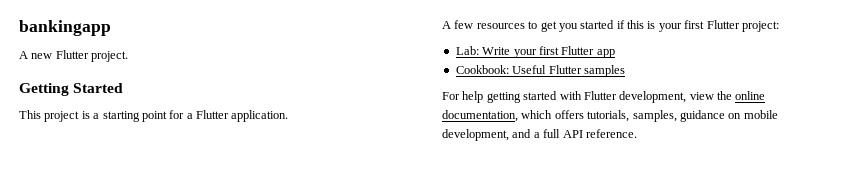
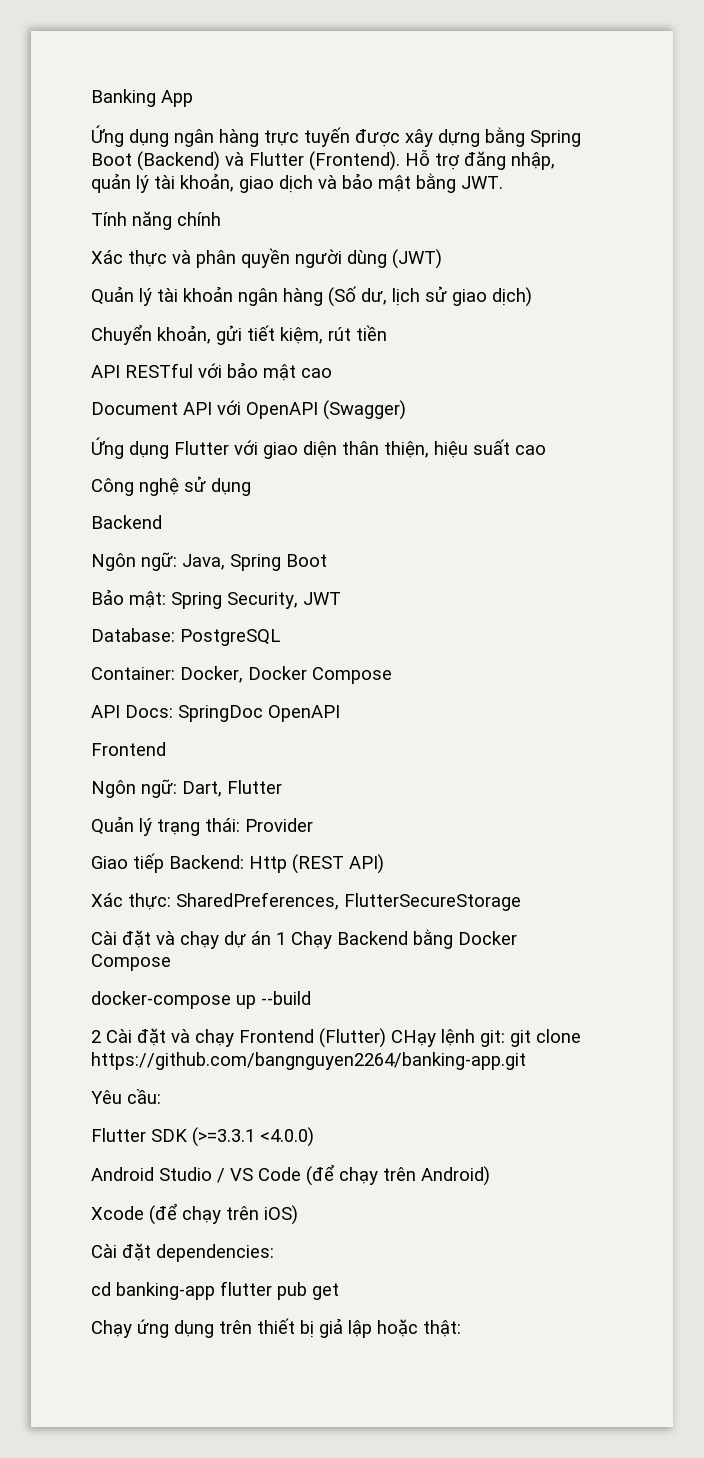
[19,20,111,36] [19,50,129,62] [19,83,124,96] [19,110,289,122] [442,20,779,32] [455,46,615,58] [455,65,625,77] [442,91,766,103] [442,110,778,122] [442,129,637,141] bankingapp // A new Flutter project. // Getting Started // This project is a starting point for a Flutter application. // A few resources to get you started if this is your first Flutter project: // Lab: Write your first Flutter app // Cookbook: Useful Flutter samples // For help getting started with Flutter development, view the online documentation, which offers tutorials, samples, guidance on mobile development, and a full API reference. -> [91,89,193,107] [91,125,581,147] [91,149,555,171] [91,173,503,193] [91,211,221,230] [91,248,442,269] [91,286,532,307] [91,324,387,345] [91,362,332,381] [91,400,406,420] [91,437,546,459] [91,476,251,496] [91,515,162,529] [91,552,327,571] [91,589,341,609] [91,628,280,646] [91,666,392,684] [91,705,340,722] [91,742,166,756] [91,779,282,798] [91,816,313,836] [91,853,384,874] [91,892,521,911] [91,929,517,949] [91,954,171,971] [91,991,311,1009] [91,1028,581,1048] [91,1052,526,1070] [91,1089,161,1104] [91,1127,314,1147] [91,1164,490,1186] [91,1203,298,1225] [91,1243,274,1262] [91,1281,339,1300] [91,1318,461,1338] Banking App // Ứng dụng ngân hàng trực tuyến được xây dựng bằng Spring Boot (Backend) và Flutter (Frontend). Hỗ trợ đăng nhập, quản lý tài khoản, giao dịch và bảo mật bằng JWT. // Tính năng chính // Xác thực và phân quyền người dùng (JWT) // Quản lý tài khoản ngân hàng (Số dư, lịch sử giao dịch) // Chuyển khoản, gửi tiết kiệm, rút tiền // API RESTful với bảo mật cao // Document API với OpenAPI (Swagger) // Ứng dụng Flutter với giao diện thân thiện, hiệu suất cao // Công nghệ sử dụng // Backend // Ngôn ngữ: Java, Spring Boot // Bảo mật: Spring Security, JWT // Database: PostgreSQL // Container: Docker, Docker Compose // API Docs: SpringDoc OpenAPI // Frontend // Ngôn ngữ: Dart, Flutter // Quản lý trạng thái: Provider // Giao tiếp Backend: Http (REST API) // Xác thực: SharedPreferences, FlutterSecureStorage // Cài đặt và chạy dự án 1 Chạy Backend bằng Docker Compose // docker-compose up --build // 2 Cài đặt và chạy Frontend (Flutter) CHạy lệnh git: git clone https://github.com/bangnguyen2264/banking-app.git // Yêu cầu: // Flutter SDK (>=3.3.1 <4.0.0) // Android Studio / VS Code (để chạy trên Android) // Xcode (để chạy trên iOS) // Cài đặt dependencies: // cd banking-app flutter pub get // Chạy ứng dụng trên thiết bị giả lập hoặc thật:

